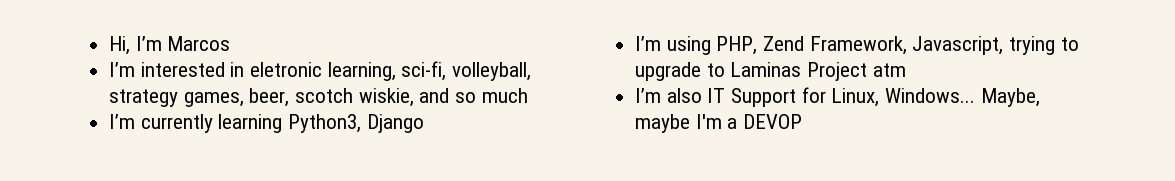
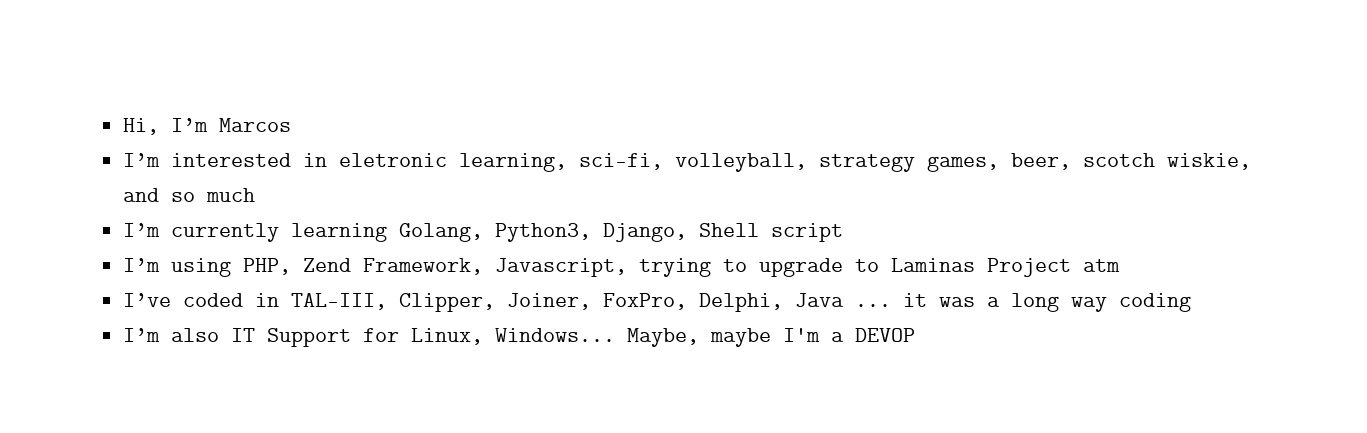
[288,114,424,133] Python3, Django -> [399,223,844,242] Golang, Python3, Django, Shell script
(906, 70) none -> [123,293,1192,312] // I’ve coded in TAL-III, Clipper, Joiner, FoxPro, Delphi, Java ... it was a long way coding

